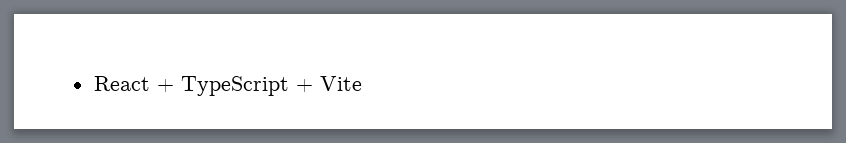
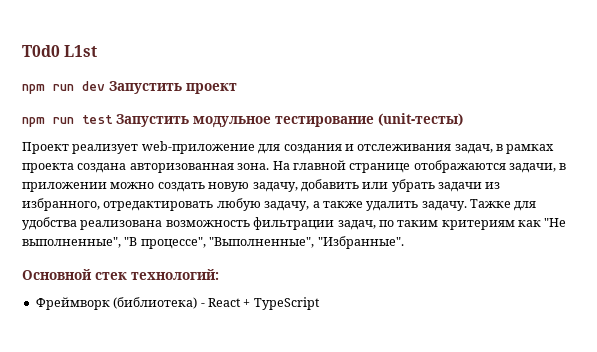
(93, 83) none -> [22,45,98,57] [22,81,237,94] [22,113,463,128] [22,141,555,154] [22,160,567,173] [22,179,501,192] [22,198,537,211] [22,217,567,230] [22,236,404,249] [22,269,219,280] [35,297,205,310] T0d0 L1st // npm run dev Запустить проект // npm run test Запустить модульное тестирование (unit-тесты) // Проект реализует web-приложение для создания и отслеживания задач, в рамках проекта создана авторизованная зона. На главной странице отображаются задачи, в приложении можно создать новую задачу, добавить или убрать задачи из избранного, отредактировать любую задачу, а также удалить задачу. Тажке для удобства реализована возможность фильтрации задач, по таким критериям как "Не выполненные", "В процессе", "Выполненные", "Избранные". // Основной стек технологий: // Фреймворк (библиотека) -
[295,76,362,92] + Vite -> (320, 303) none

